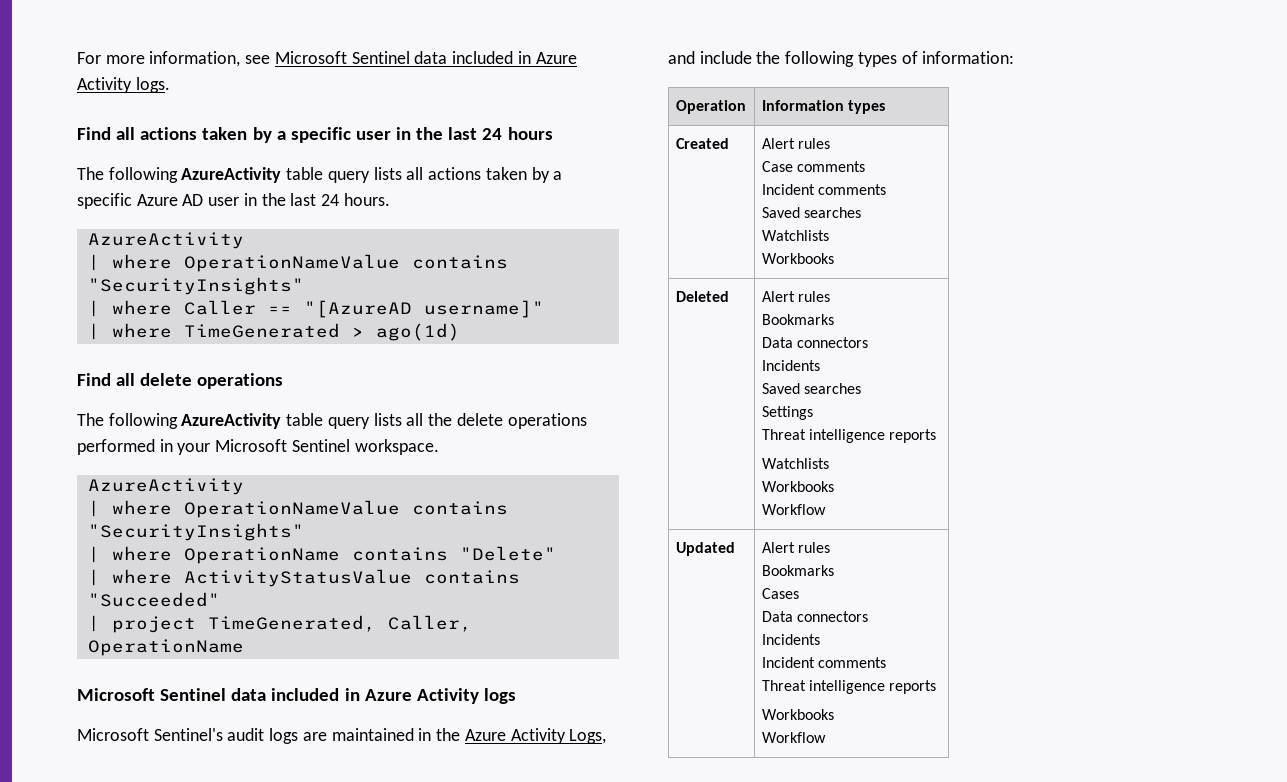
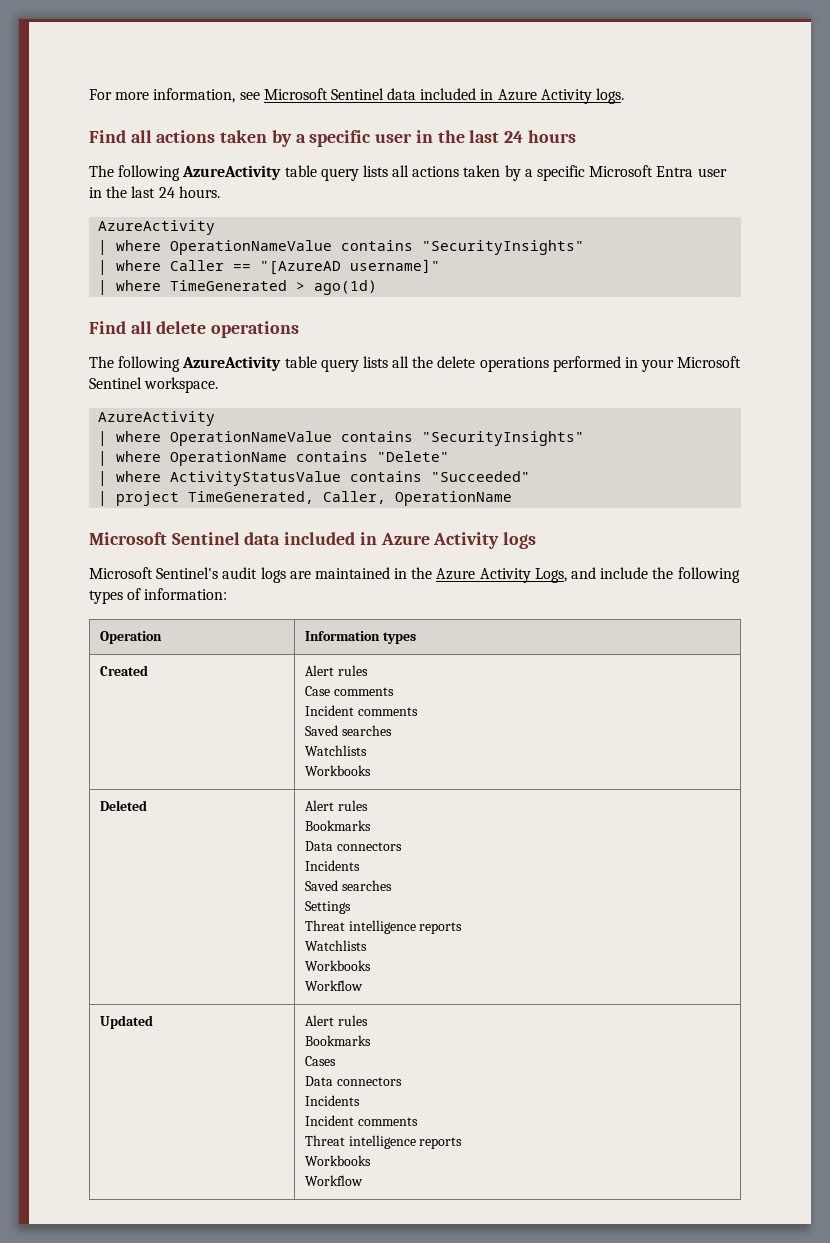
[136,194,204,206] Azure AD -> [589,165,694,177] Microsoft Entra

